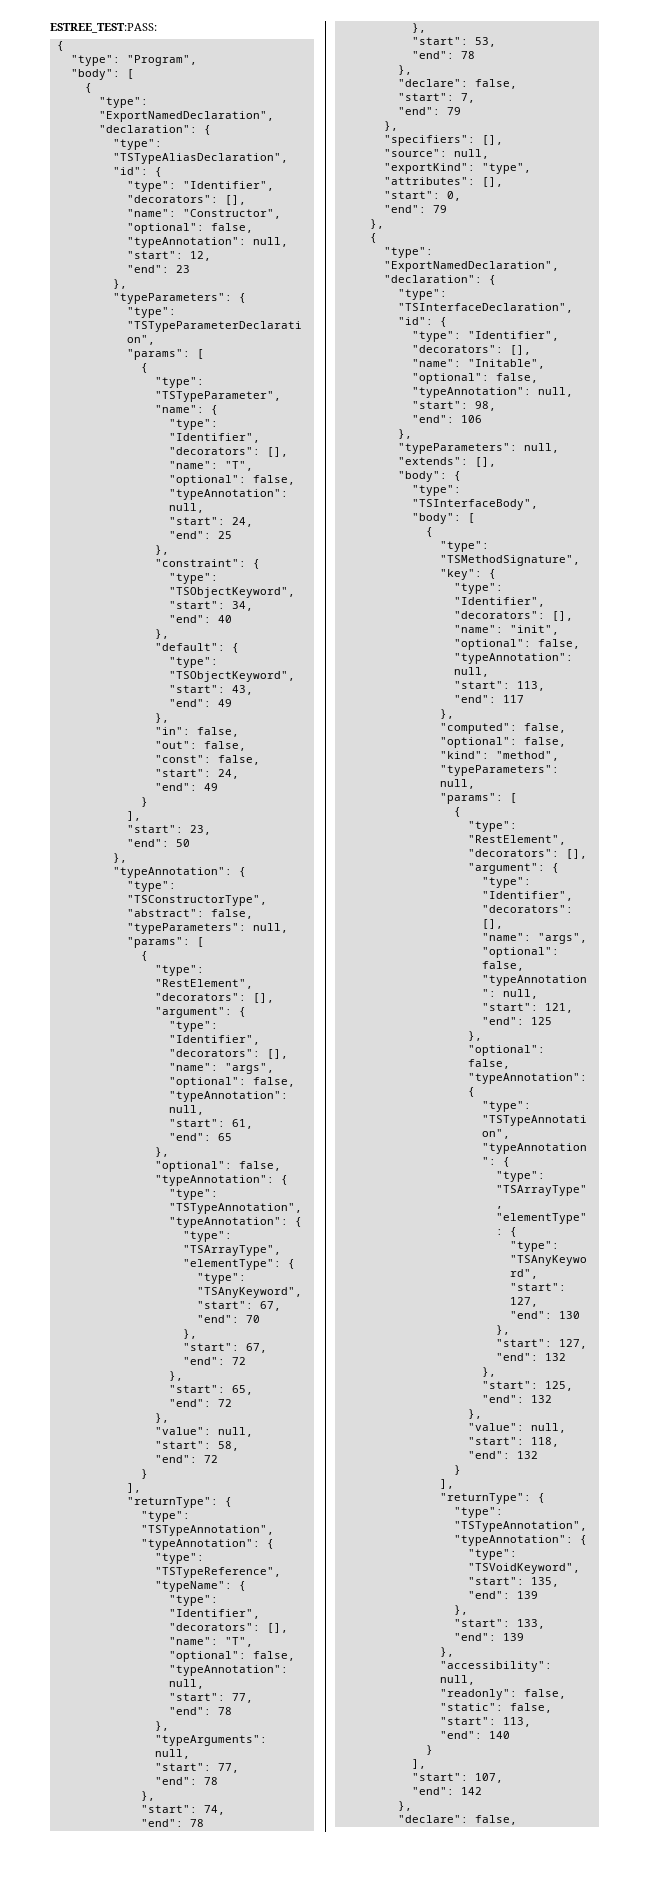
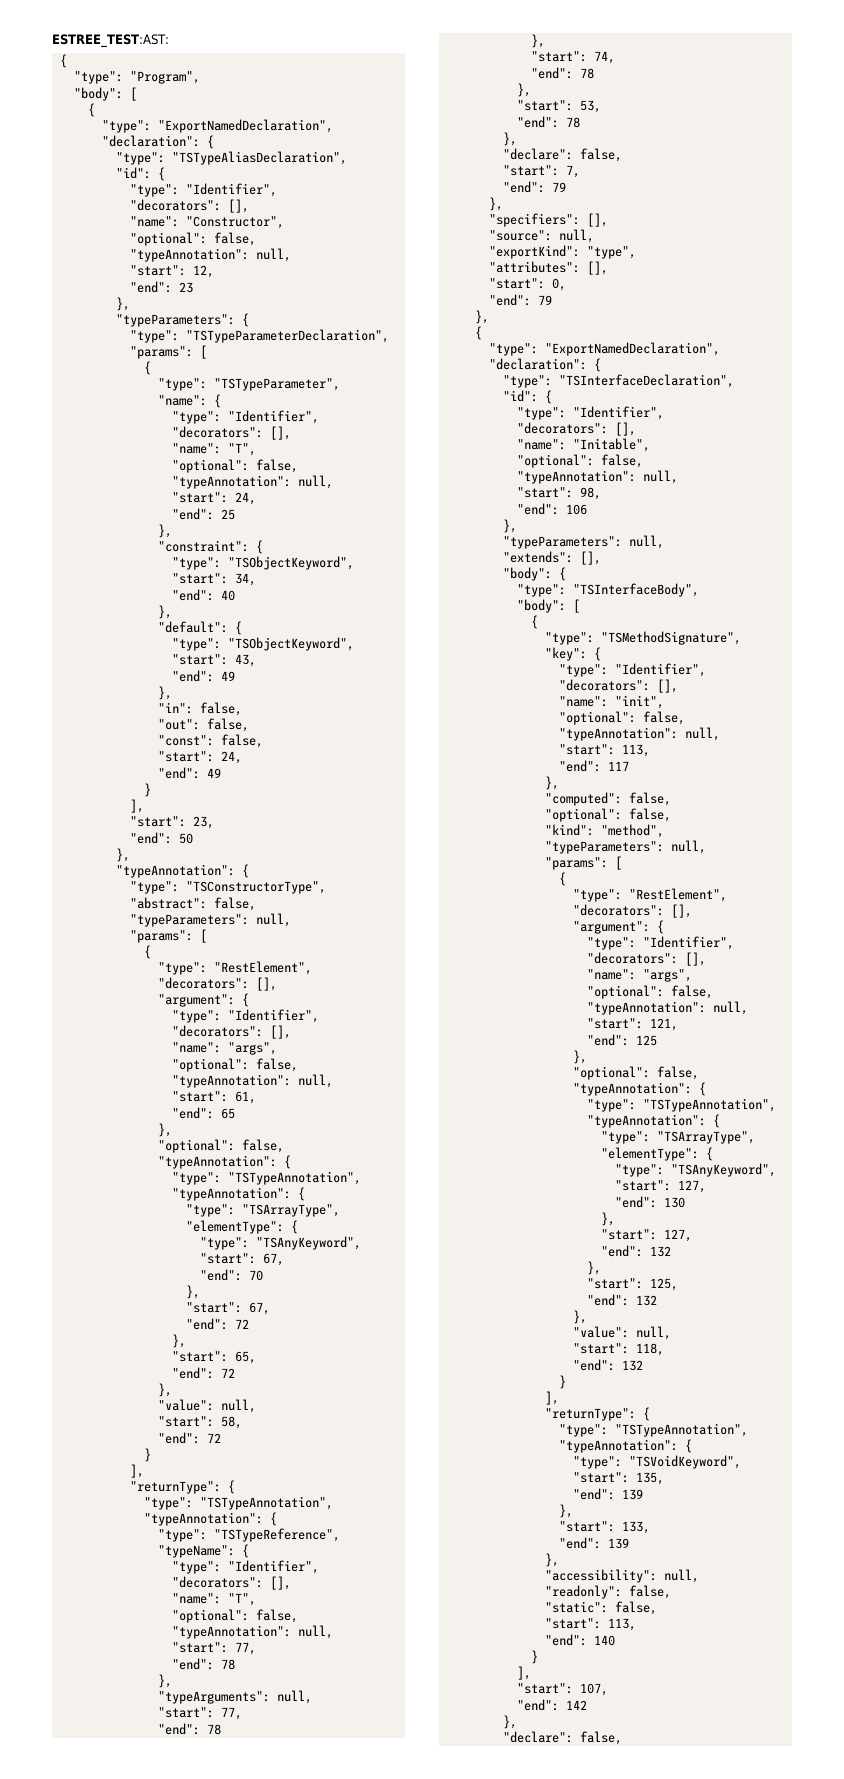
[50,23,157,33] ESTREE_TEST:PASS: -> [52,34,169,48] ESTREE_TEST:AST:

